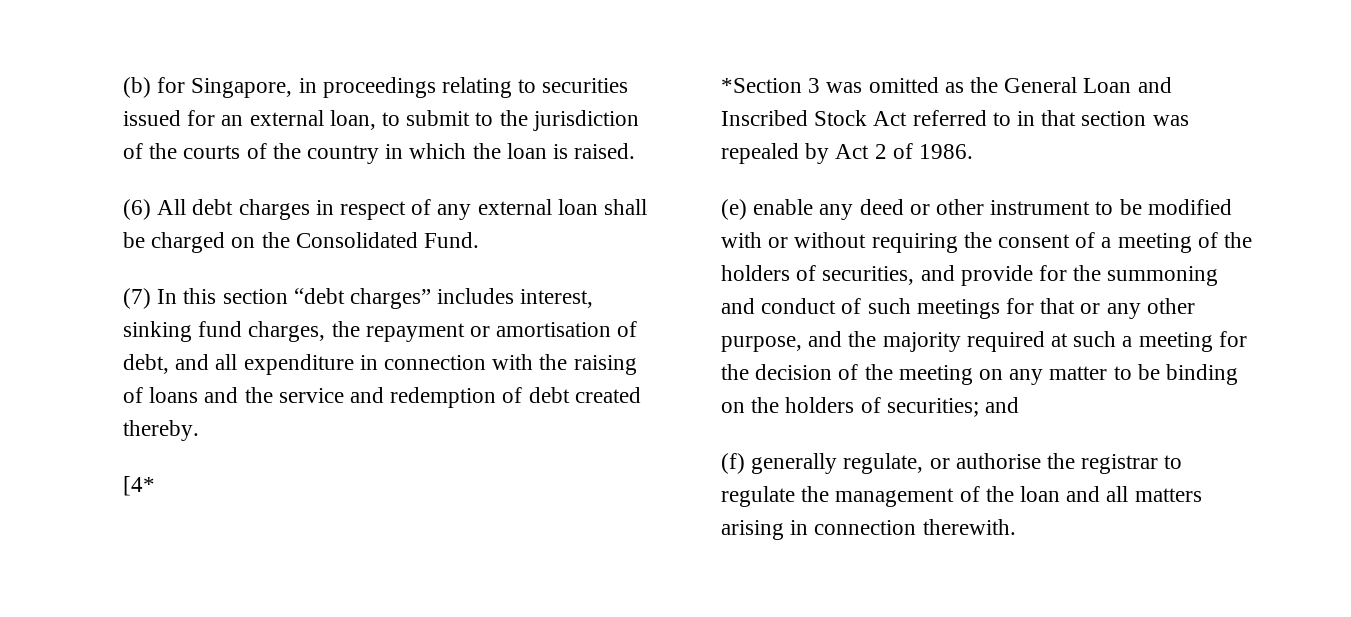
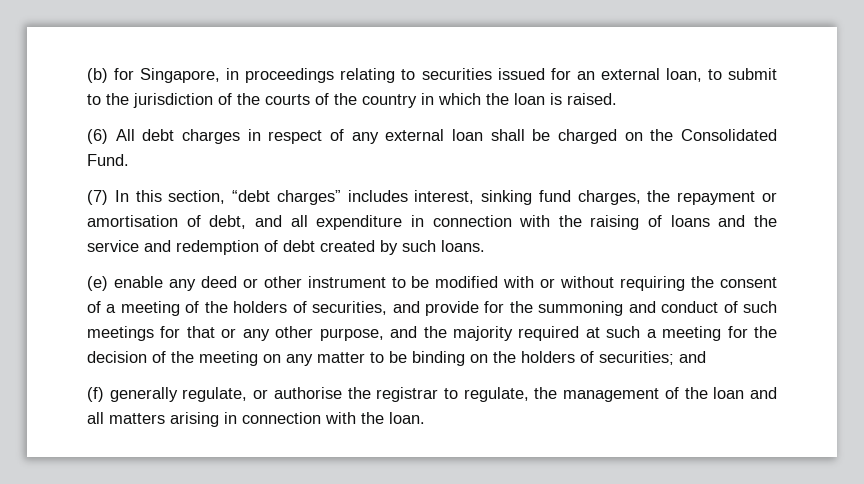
[222,289,288,304] section -> [168,190,226,204] section,
[123,420,199,441] [123,476,155,496] [721,77,1172,93] [721,110,1189,126] [721,143,974,164] thereby. // [4* // *Section 3 was omitted as the General Loan and Inscribed Stock Act referred to in that section was repealed by Act 2 of 1986. -> [380,240,485,255] by such loans.
[721,486,795,507] regulate -> [463,387,529,402] regulate,
[922,519,1016,535] therewith. -> [325,412,425,424] with the loan.

